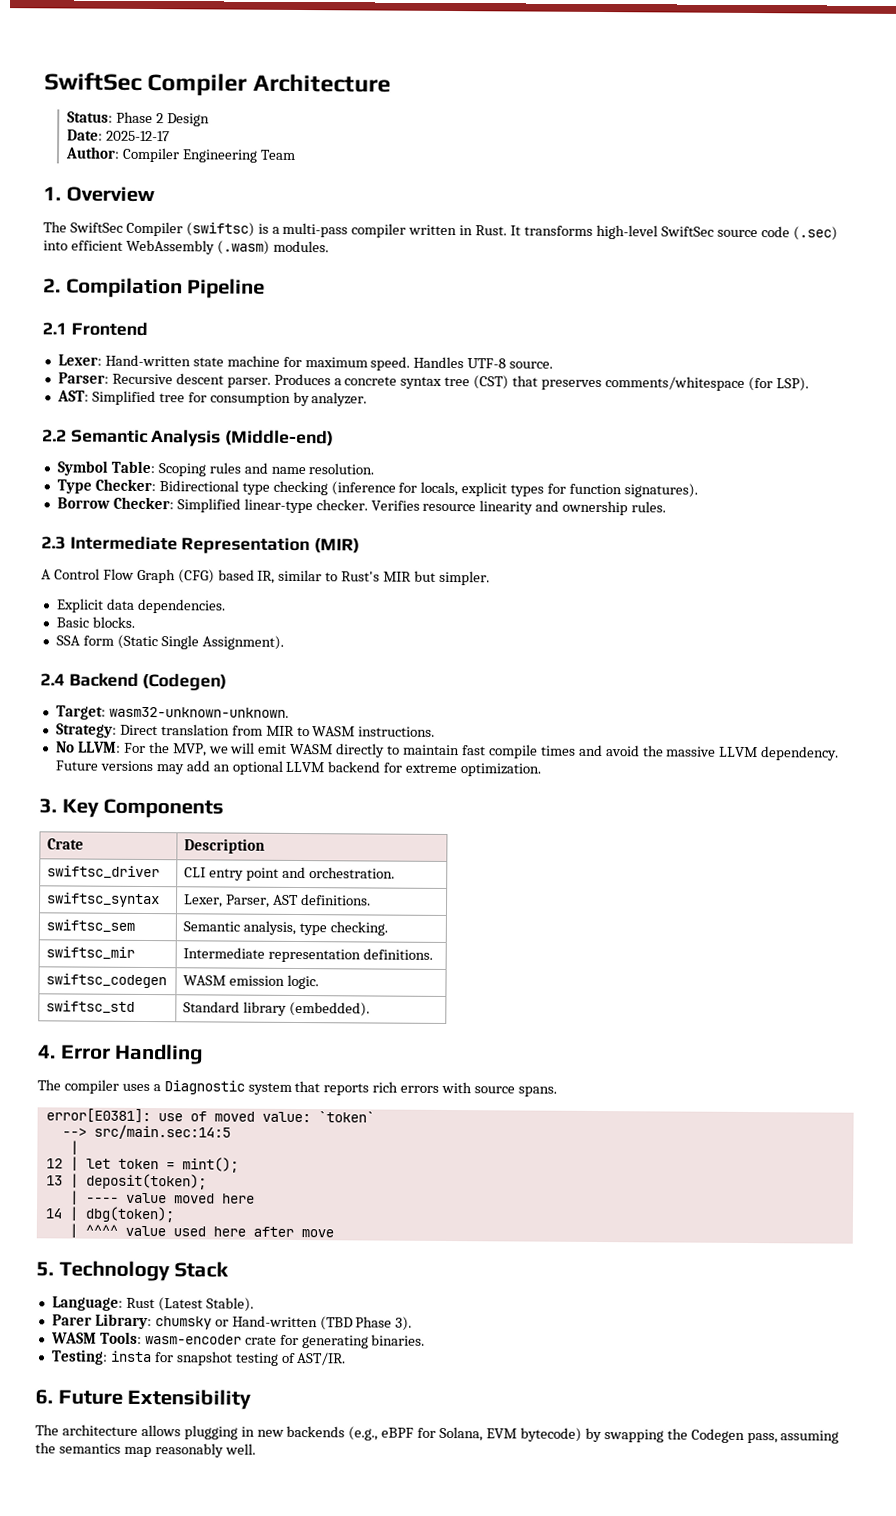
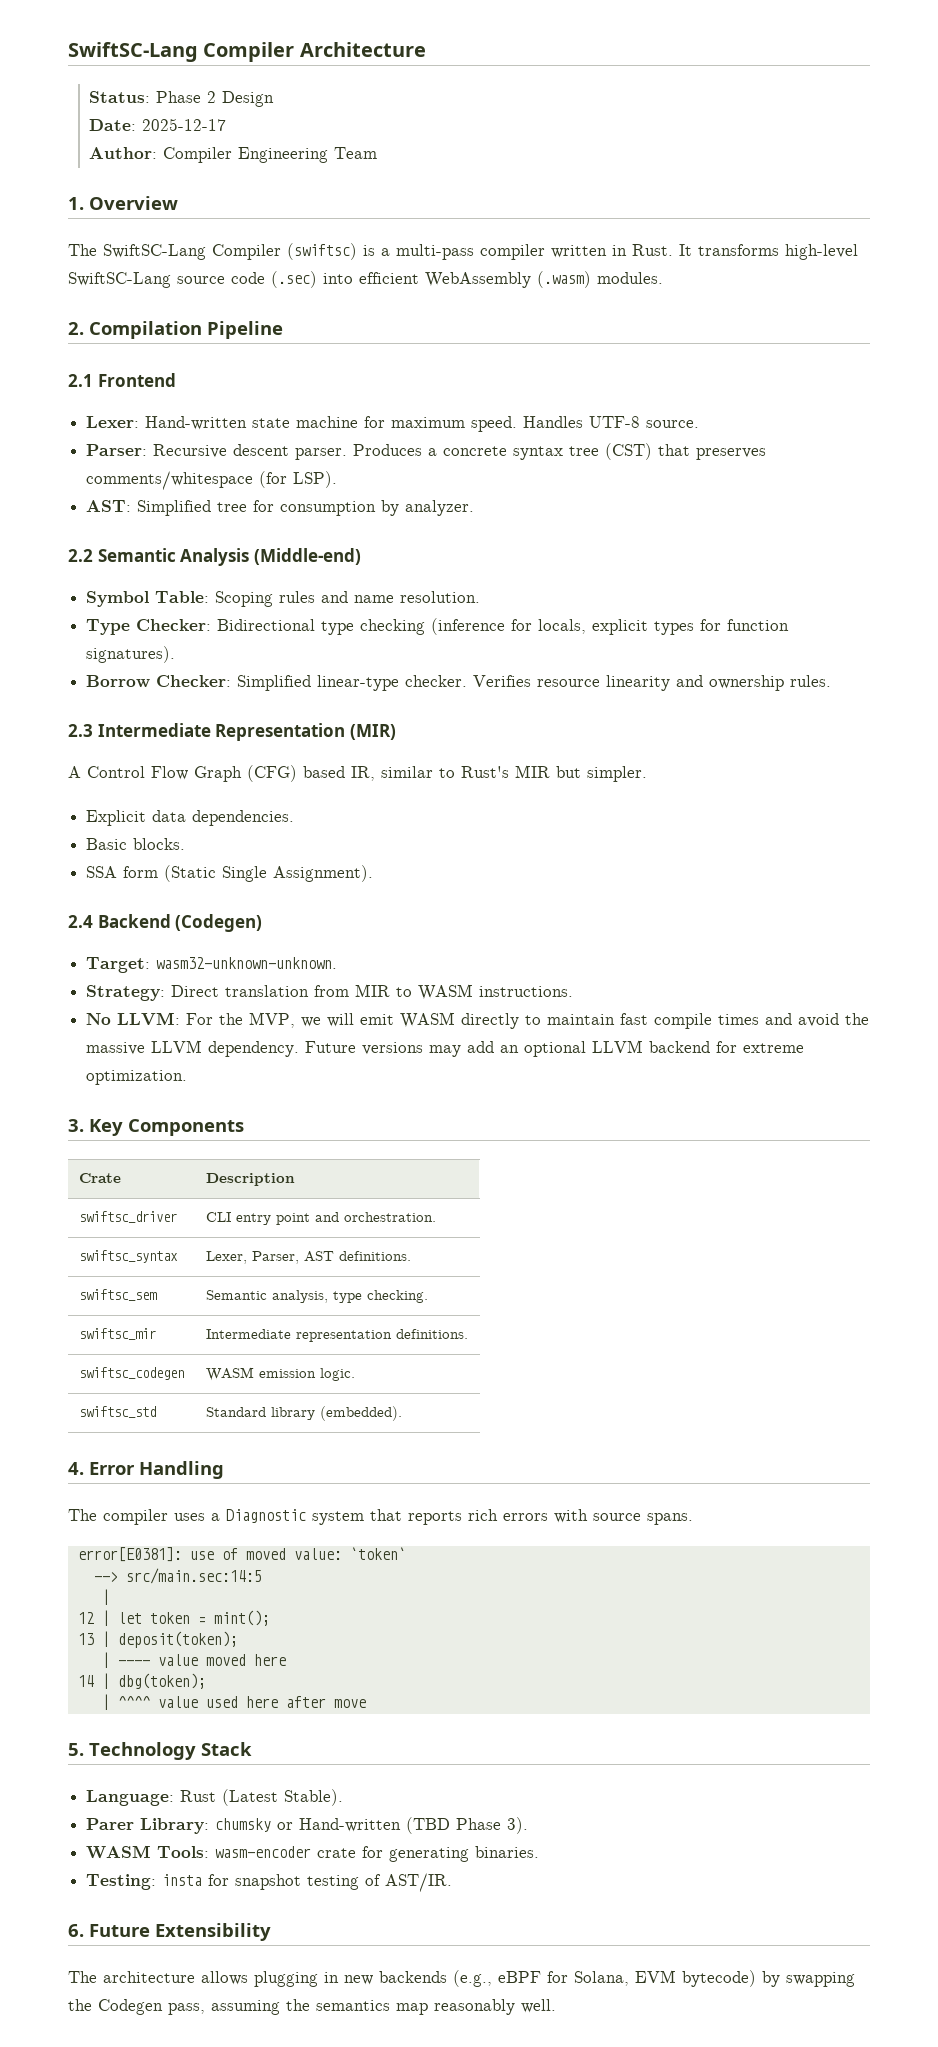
[44,72,142,91] SwiftSec -> [68,42,198,62] SwiftSC-Lang
[69,222,123,233] SwiftSec -> [103,244,206,260] SwiftSC-Lang
[660,226,714,237] SwiftSec -> [68,272,171,288] SwiftSC-Lang

